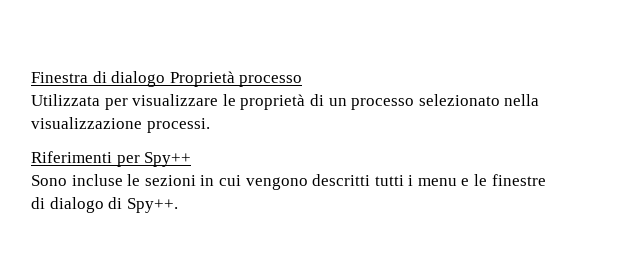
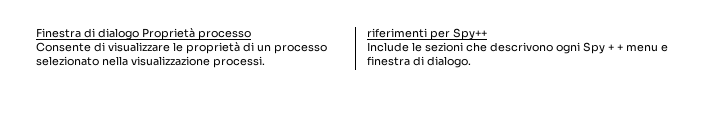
[31,94,128,110] Utilizzata per -> [36,42,105,52] Consente di
[31,151,112,163] Riferimenti -> [367,28,427,38] riferimenti
[31,174,546,190] [31,197,178,213] Sono incluse le sezioni in cui vengono descritti tutti i menu e le finestre di dialogo di Spy++. -> [367,42,668,54] [367,56,471,68] Include le sezioni che descrivono ogni Spy + + menu e finestra di dialogo.

